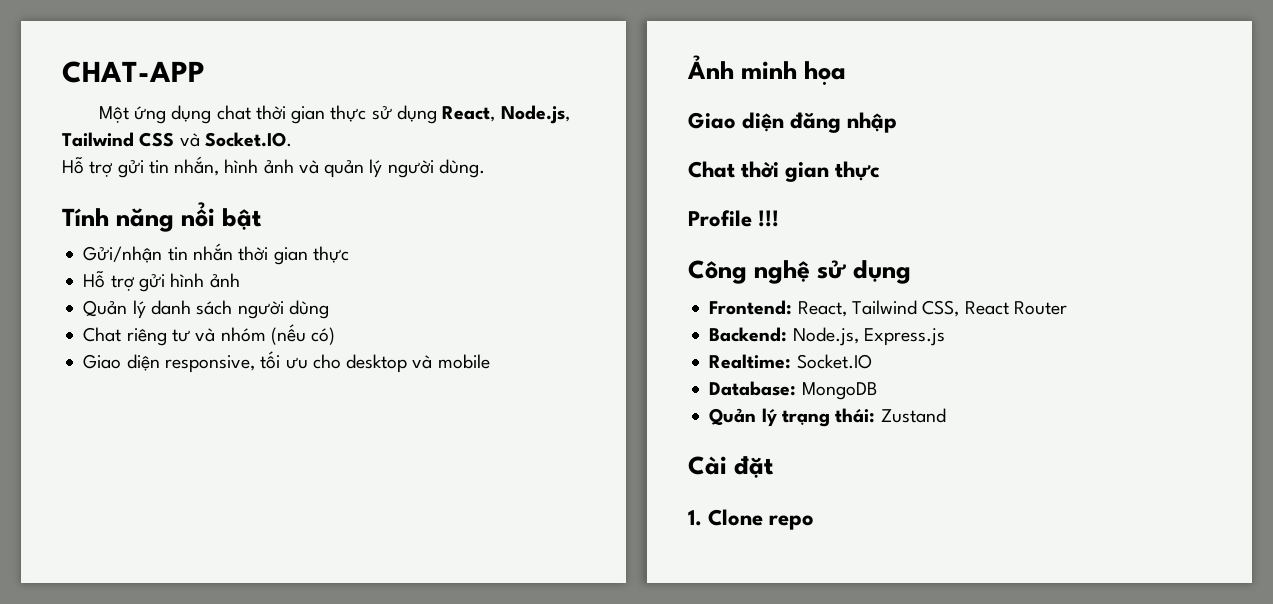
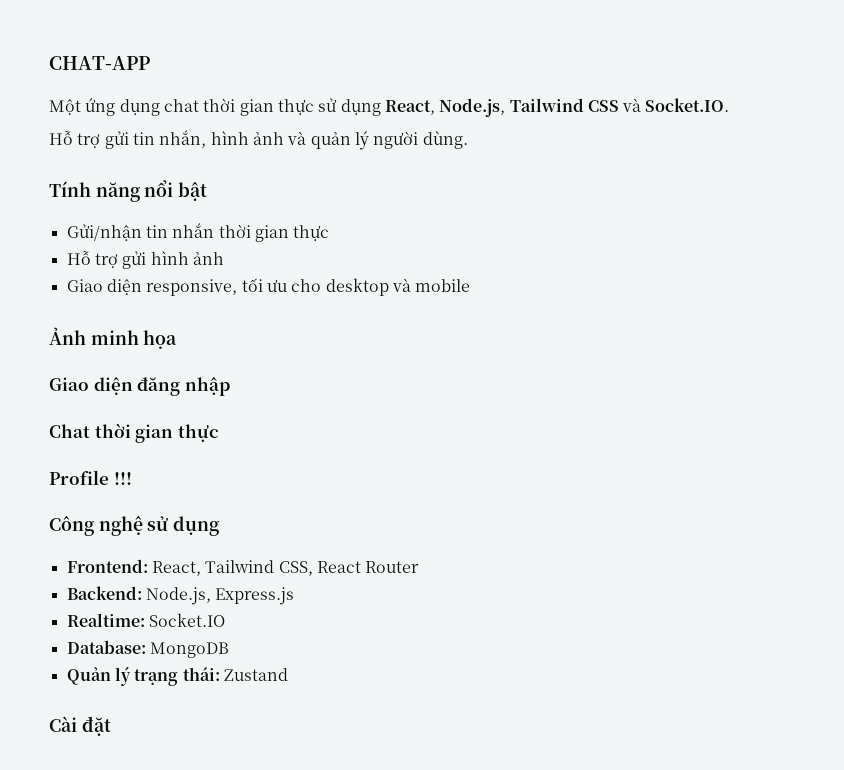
[83,300,329,319] [83,324,336,346] // Quản lý danh sách người dùng // Chat riêng tư và nhóm (nếu có) -> (224, 258) none
[688,509,815,530] // 1. Clone repo -> (111, 726) none

